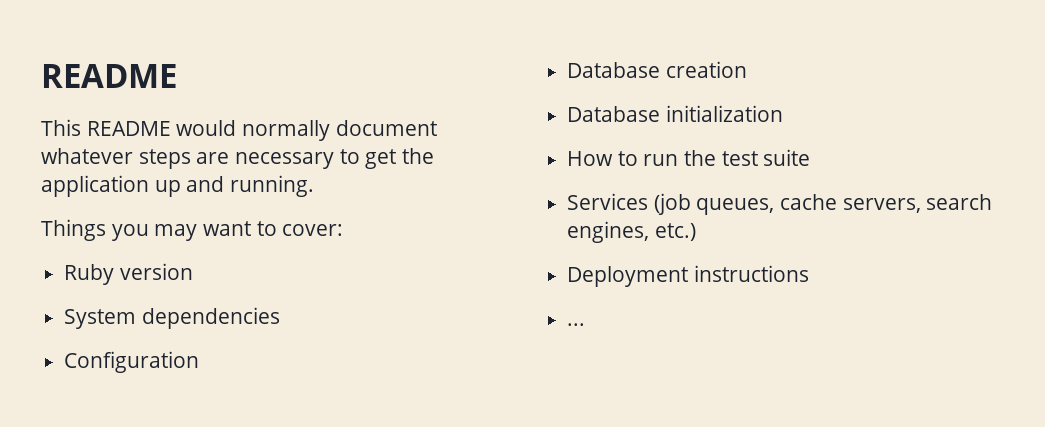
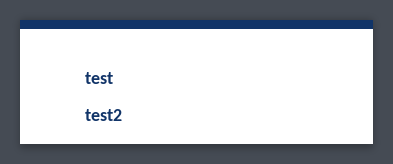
[41,64,177,88] [41,119,437,141] [41,148,435,169] [41,175,315,197] [41,219,344,241] [64,263,193,285] [64,307,280,329] [64,351,200,373] [567,61,747,78] [567,105,783,122] [567,149,811,166] [567,193,993,215] [567,221,696,243] [567,265,809,287] [567,323,586,326] README // This README would normally document whatever steps are necessary to get the application up and running. // Things you may want to cover: // Ruby version // System dependencies // Configuration // Database creation // Database initialization // How to run the test suite // Services (job queues, cache servers, search engines, etc.) // Deployment instructions // ... -> [85,72,113,84] [85,109,122,121] test // test2

